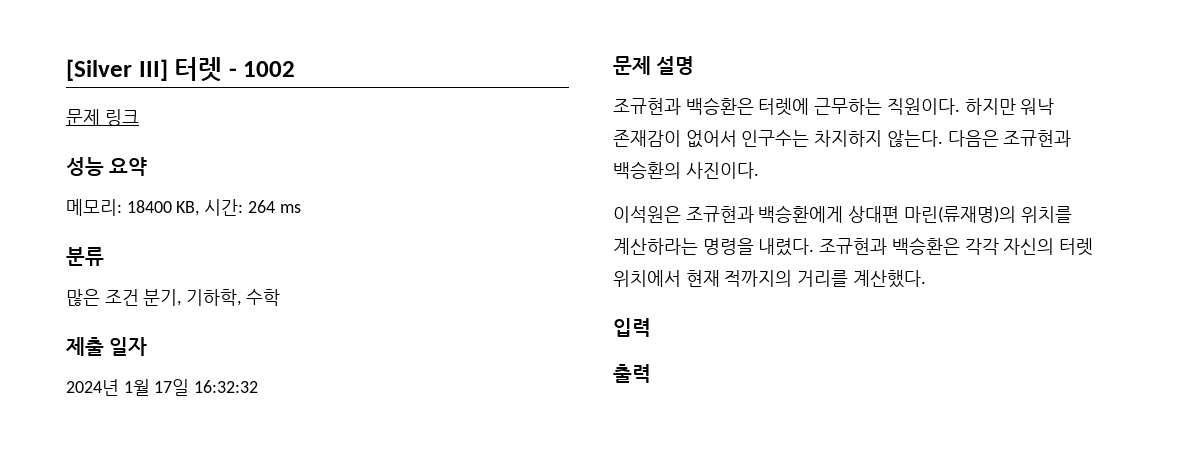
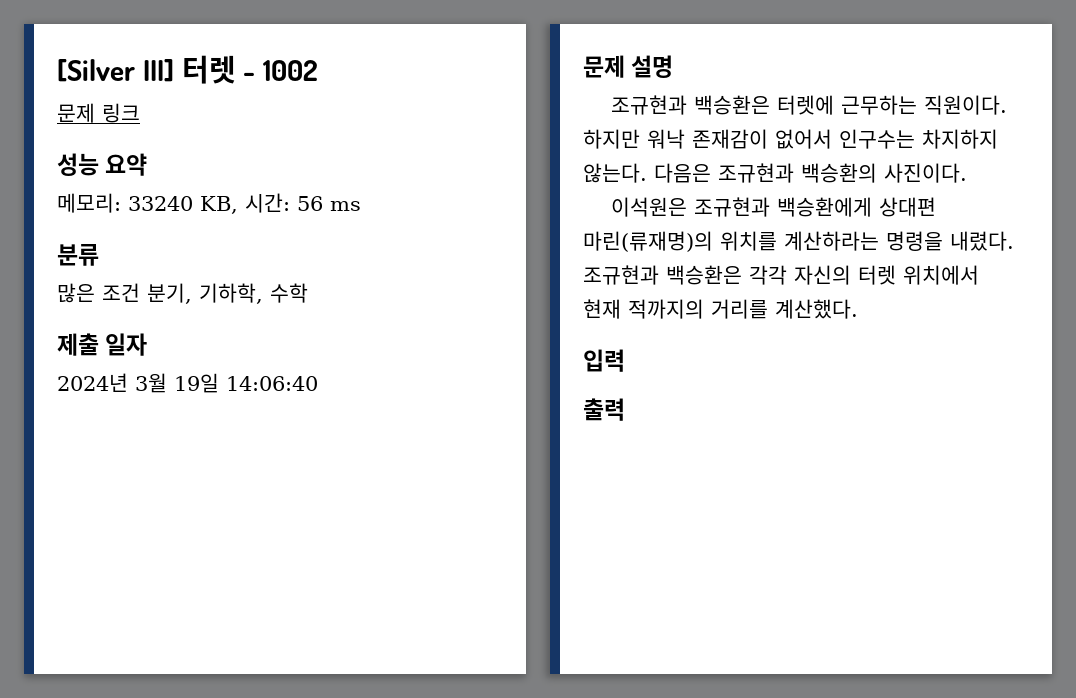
[126,200,172,213] 18400 -> [128,196,193,211] 33240
[247,200,275,213] 264 -> [297,196,323,211] 56
[123,379,259,396] 1월 17일 16:32:32 -> [135,373,318,393] 3월 19일 14:06:40

